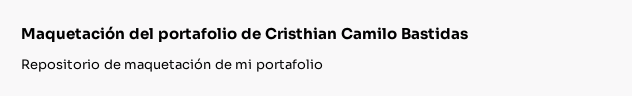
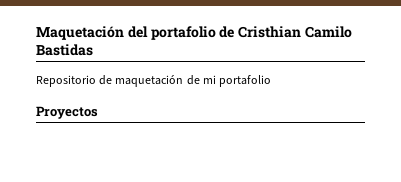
(323, 65) none -> [36,106,98,119] // Proyectos

